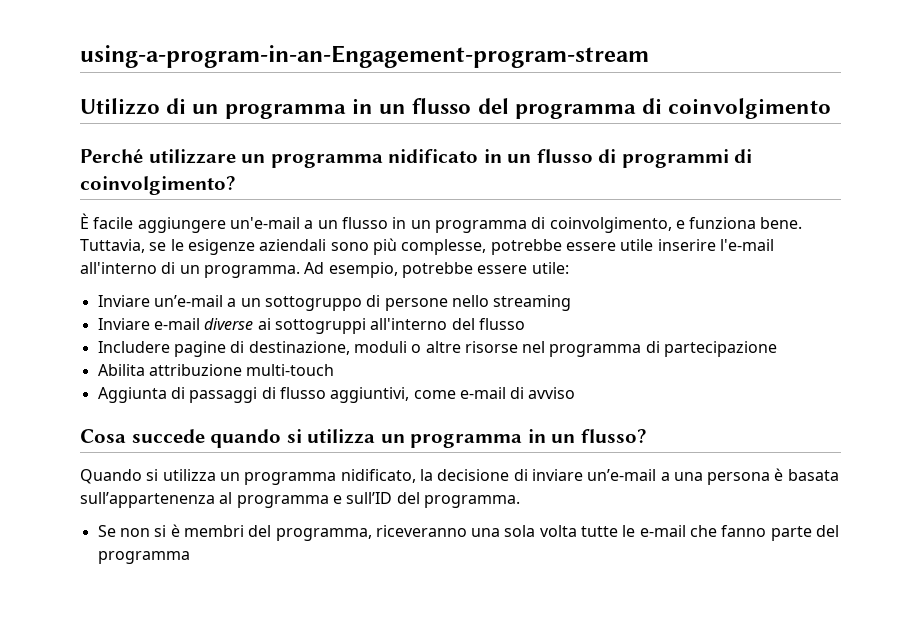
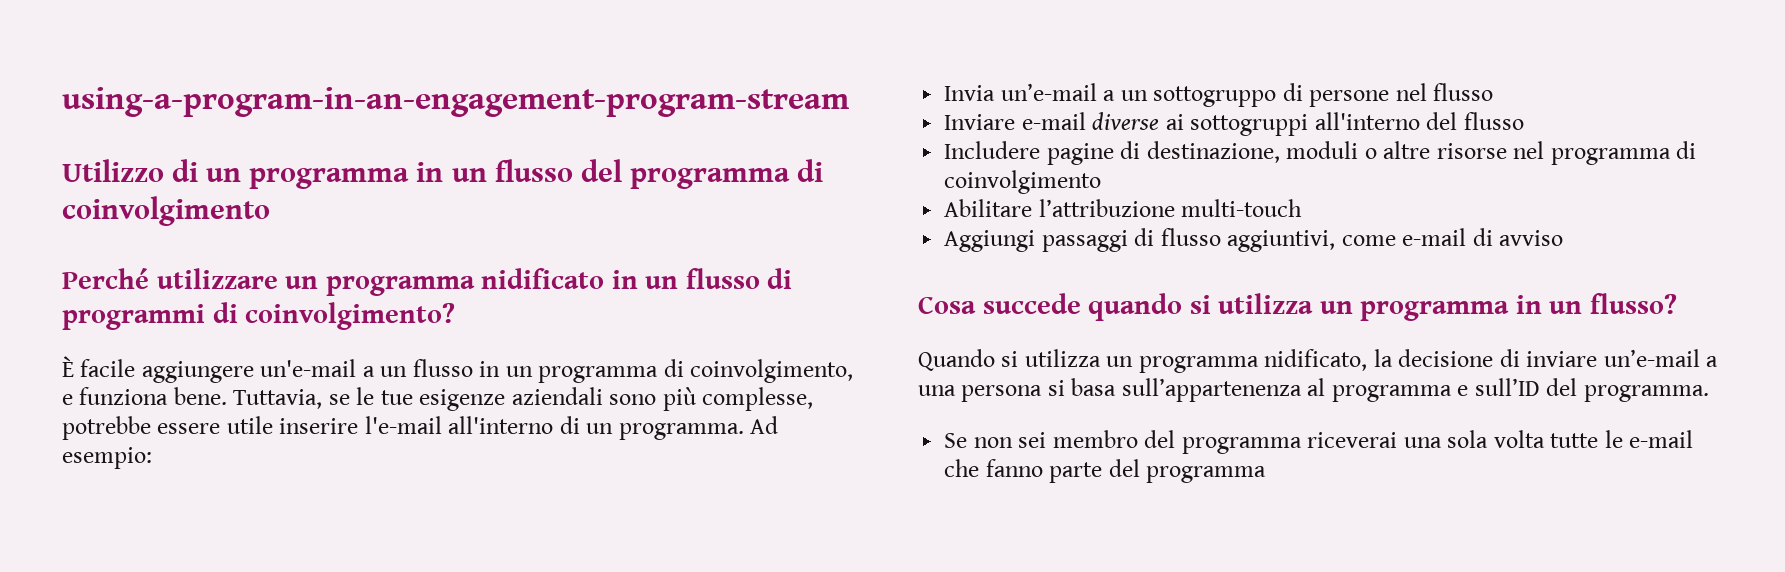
[80,45,649,68] using-a-program-in-an-Engagement-program-stream -> [62,87,849,117] using-a-program-in-an-engagement-program-stream
(184, 245) none -> [380,390,413,405] tue
[328,262,569,278] [97,295,150,307] esempio, potrebbe essere utile: // Inviare -> [62,447,152,469] [944,85,996,101] esempio: // Invia
[451,295,572,311] nello streaming -> [1395,83,1494,101] nel flusso
[664,341,778,357] [97,364,242,376] partecipazione // Abilita attribuzione -> [944,170,1102,194] [944,199,1175,217] coinvolgimento // Abilitare l’attribuzione
[97,387,185,403] Aggiunta di -> [944,230,1036,252] Aggiungi
[774,468,839,481] è basata -> [1047,378,1117,396] si basa
[154,524,467,541] si è membri del programma, riceveranno -> [1018,430,1398,454] sei membro del programma riceverai

